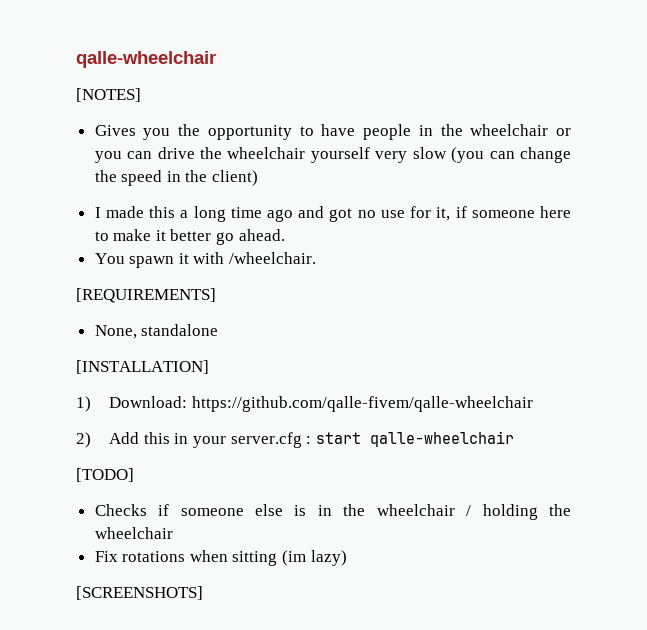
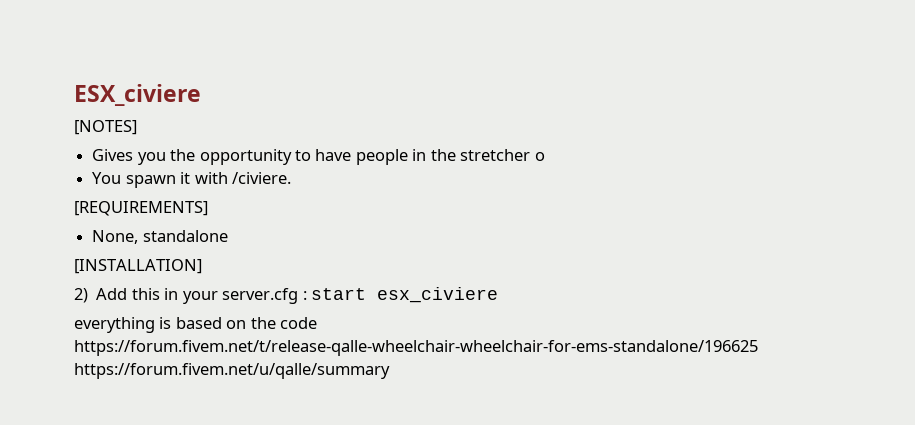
[76,51,216,68] qalle-wheelchair -> [74,84,201,106] ESX_civiere
[470,124,572,136] [94,147,571,163] [94,170,259,186] [94,206,572,222] [94,229,285,245] wheelchair or you can drive the wheelchair yourself very slow (you can change the speed in the client) // I made this a long time ago and got no use for it, if someone here to make it better go ahead. -> [460,149,545,161] stretcher o
[229,252,317,264] /wheelchair. -> [231,172,291,184] /civiere.
[76,396,533,412] // 1) Download: https://github.com/qalle-fivem/qalle-wheelchair -> (202, 266) none
[369,431,514,447] [76,468,134,482] [94,504,571,520] [94,527,173,539] [94,550,347,566] [76,586,203,600] qalle-wheelchair // [TODO] // Checks if someone else is in the wheelchair / holding the wheelchair // Fix rotations when sitting (im lazy) // [SCREENSHOTS] -> [376,287,498,303] [74,317,318,333] [74,340,758,356] [74,363,390,379] esx_civiere // everything is based on the code https://forum.fivem.net/t/release-qalle-wheelchair-wheelchair-for-ems-standalone/196625 https://forum.fivem.net/u/qalle/summary

